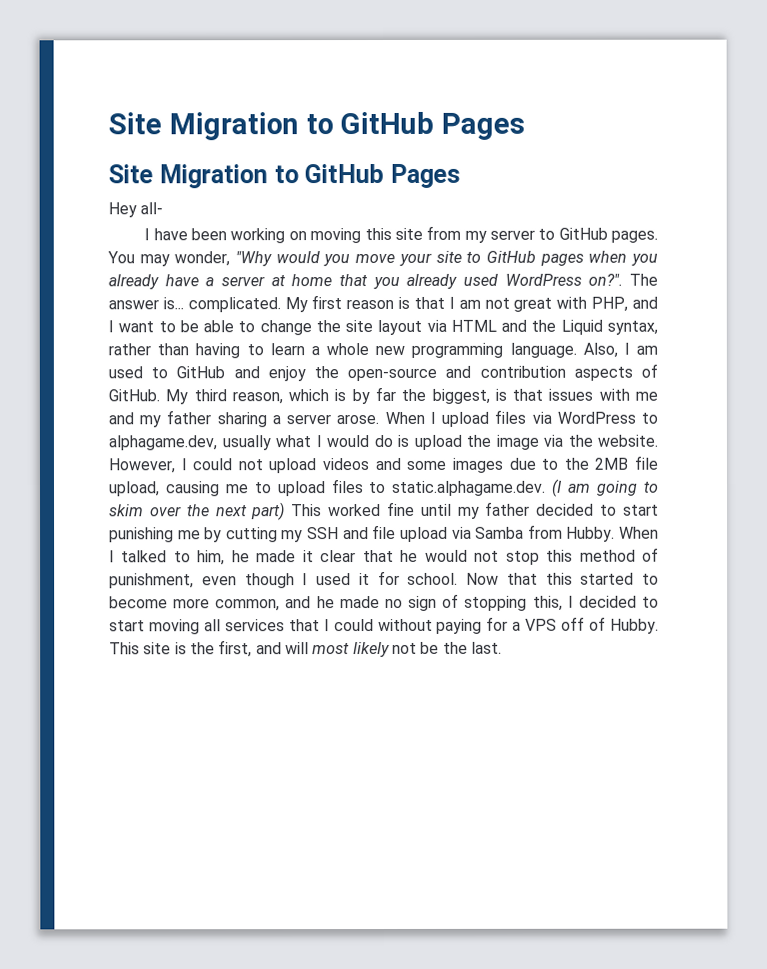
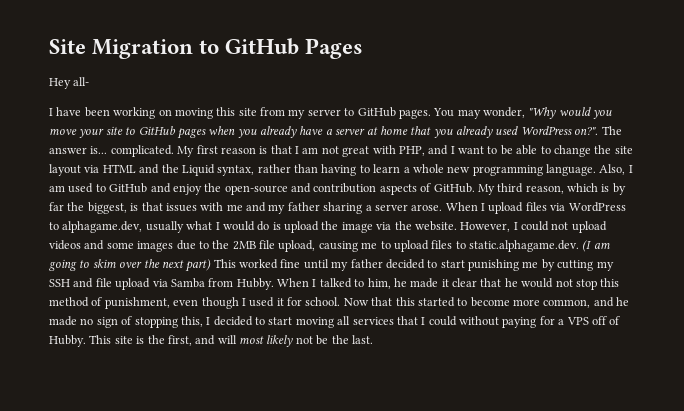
[108,111,526,141] [108,163,460,189] Site Migration to GitHub Pages // Site Migration to GitHub Pages -> [49,38,364,59] Site Migration to GitHub Pages

